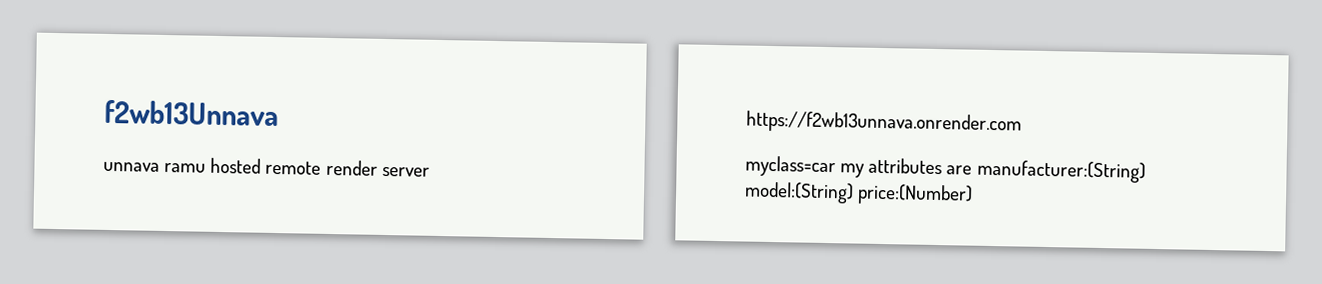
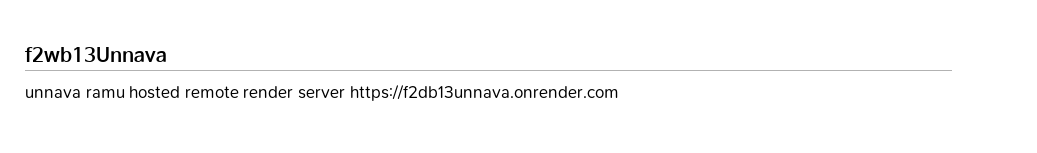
[746,110,1022,136] [745,155,1146,183] [744,181,974,206] https://f2wb13unnava.onrender.com // myclass=car my attributes are manufacturer:(String) model:(String) price:(Number) -> [349,84,619,101] https://f2db13unnava.onrender.com

